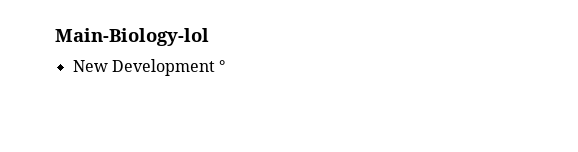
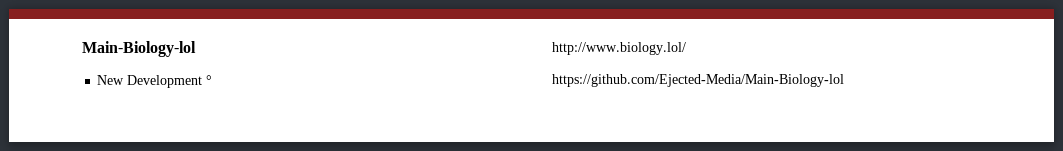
(226, 66) none -> [552,42,686,55] [552,74,844,87] // http://www.biology.lol/ // https://github.com/Ejected-Media/Main-Biology-lol

